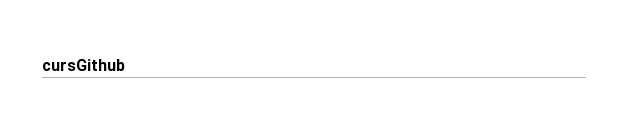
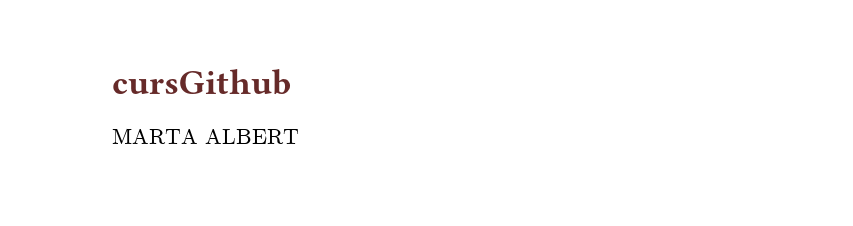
(125, 65) none -> [112,128,299,144] // MARTA ALBERT

